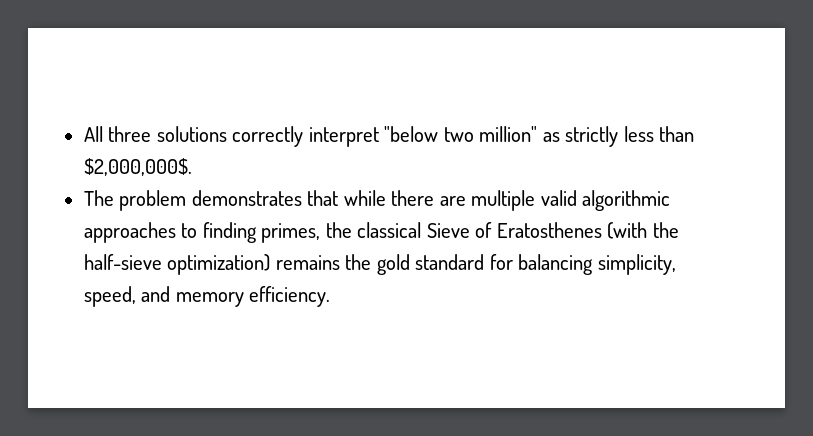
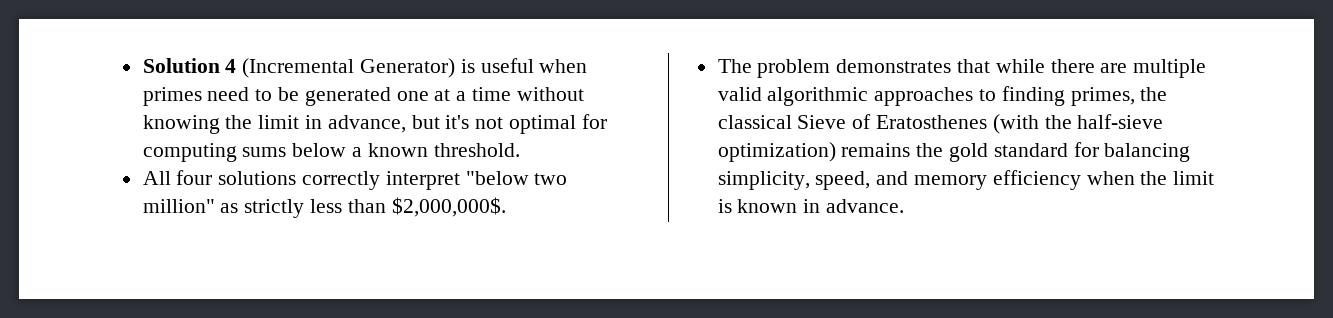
[83,126,152,142] All three -> [142,58,588,78] [142,87,584,106] [142,114,607,134] [142,143,520,162] [142,170,213,185] Solution 4 (Incremental Generator) is useful when primes need to be generated one at a time without knowing the limit in advance, but it's not optimal for computing sums below a known threshold. // All four
[249,286,331,307] efficiency. -> [992,170,1215,190] [717,199,905,213] efficiency when the limit is known in advance.

